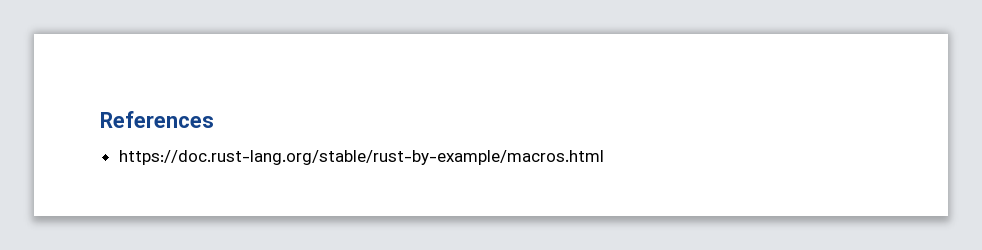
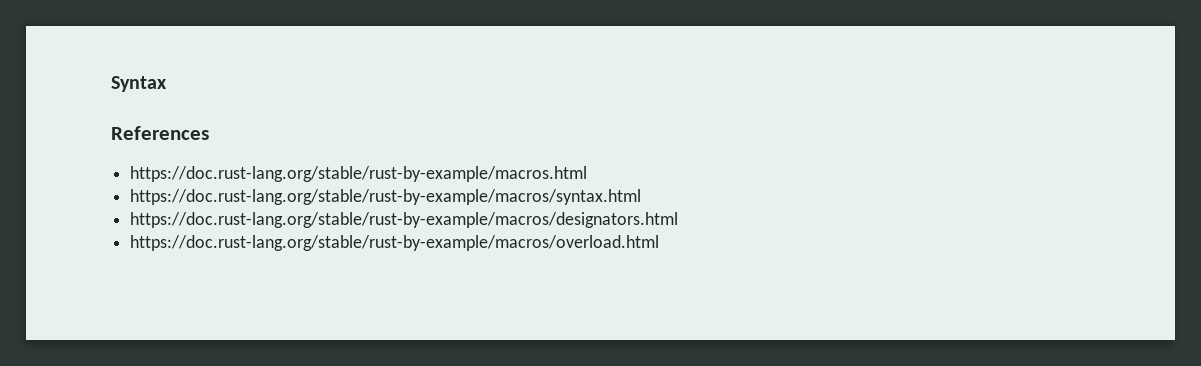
(100, 119) none -> [111,76,167,92] Syntax //
(604, 157) none -> [130,189,642,205] [130,212,679,228] [130,235,660,251] // https://doc.rust-lang.org/stable/rust-by-example/macros/syntax.html // https://doc.rust-lang.org/stable/rust-by-example/macros/designators.html // https://doc.rust-lang.org/stable/rust-by-example/macros/overload.html

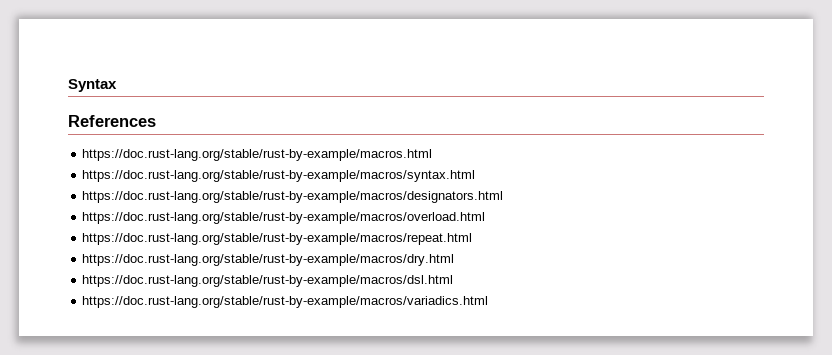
(660, 243) none -> [82,233,473,245] [82,254,455,266] [82,275,454,287] [82,296,489,308] // https://doc.rust-lang.org/stable/rust-by-example/macros/repeat.html // https://doc.rust-lang.org/stable/rust-by-example/macros/dry.html // https://doc.rust-lang.org/stable/rust-by-example/macros/dsl.html // https://doc.rust-lang.org/stable/rust-by-example/macros/variadics.html

